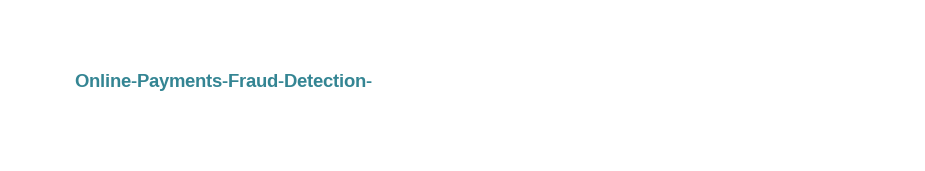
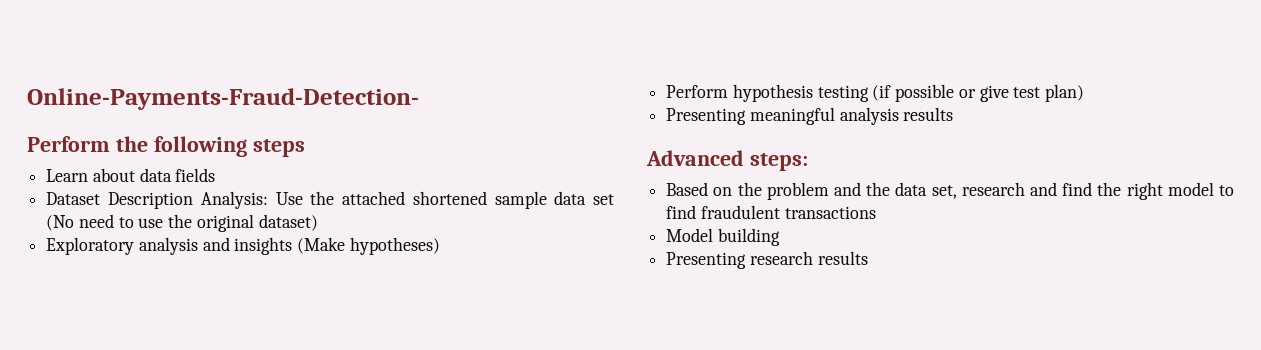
(372, 82) none -> [27,136,305,157] [46,168,216,182] [46,191,614,209] [46,214,318,232] [46,237,440,255] [666,84,1085,102] [666,107,954,125] [646,150,808,171] [666,182,1234,200] [666,205,876,219] [666,228,780,246] [666,251,868,269] // Perform the following steps // Learn about data fields // Dataset Description Analysis: Use the attached shortened sample data set (No need to use the original dataset) // Exploratory analysis and insights (Make hypotheses) // Perform hypothesis testing (if possible or give test plan) // Presenting meaningful analysis results // Advanced steps: // Based on the problem and the data set, research and find the right model to find fraudulent transactions // Model building // Presenting research results

